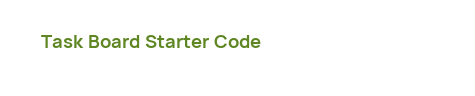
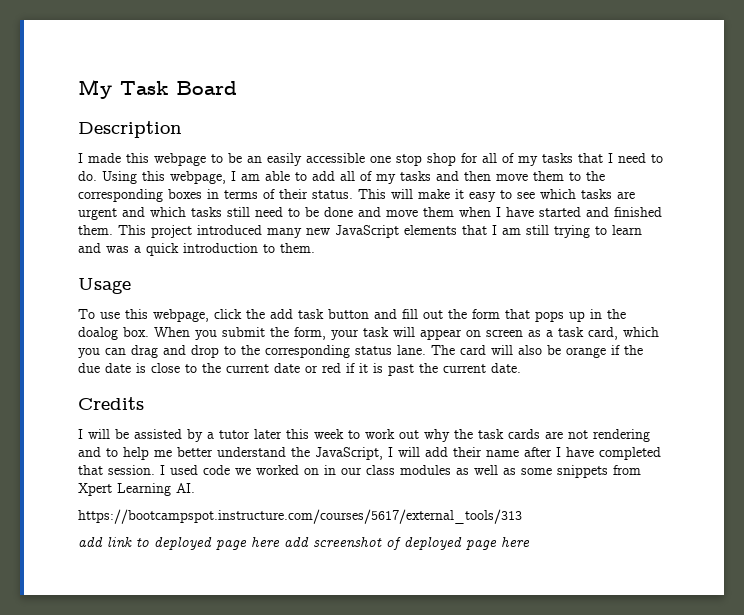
(41, 41) none -> [78,79,112,99] My
[144,35,261,48] Starter Code -> [78,121,182,138] [78,153,663,166] [78,171,605,184] [78,189,635,202] [78,207,662,220] [78,225,642,238] [78,243,315,256] [78,278,131,294] [78,309,626,322] [78,327,659,340] [78,345,643,358] [78,363,521,376] [78,397,144,410] [78,429,650,442] [78,447,661,460] [78,465,641,478] [78,483,195,496] [78,509,522,524] [78,537,530,550] // Description // I made this webpage to be an easily accessible one stop shop for all of my tasks that I need to do. Using this webpage, I am able to add all of my tasks and then move them to the corresponding boxes in terms of their status. This will make it easy to see which tasks are urgent and which tasks still need to be done and move them when I have started and finished them. This project introduced many new JavaScript elements that I am still trying to learn and was a quick introduction to them. // Usage // To use this webpage, click the add task button and fill out the form that pops up in the doalog box. When you submit the form, your task will appear on screen as a task card, which you can drag and drop to the corresponding status lane. The card will also be orange if the due date is close to the current date or red if it is past the current date. // Credits // I will be assisted by a tutor later this week to work out why the task cards are not rendering and to help me better understand the JavaScript, I will add their name after I have completed that session. I used code we worked on in our class modules as well as some snippets from Xpert Learning AI. // https://bootcampspot.instructure.com/courses/5617/external_tools/313 // add link to deployed page here add screenshot of deployed page here

